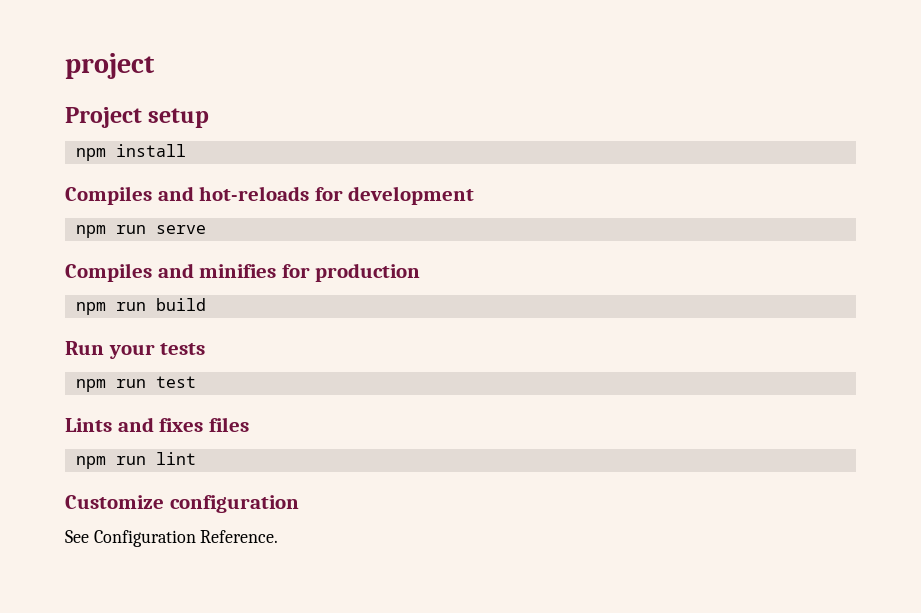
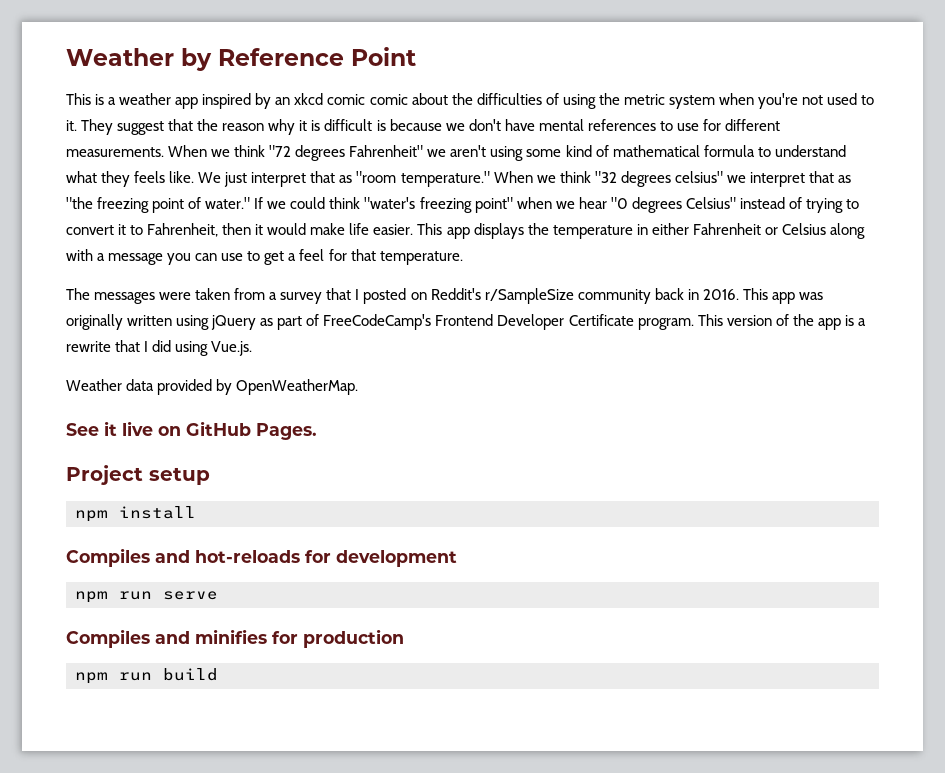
[65,53,155,79] project -> [66,47,416,71] [66,93,875,109] [66,119,780,135] [66,145,846,161] [66,171,851,187] [66,197,860,213] [66,223,865,239] [66,249,463,265] [66,288,823,304] [66,314,866,330] [66,340,253,356] [66,379,359,395] [66,421,317,440] Weather by Reference Point // This is a weather app inspired by an xkcd comic comic about the difficulties of using the metric system when you're not used to it. They suggest that the reason why it is difficult is because we don't have mental references to use for different measurements. When we think "72 degrees Fahrenheit" we aren't using some kind of mathematical formula to understand what they feels like. We just interpret that as "room temperature." When we think "32 degrees celsius" we interpret that as "the freezing point of water." If we could think "water's freezing point" when we hear "0 degrees Celsius" instead of trying to convert it to Fahrenheit, then it would make life easier. This app displays the temperature in either Fahrenheit or Celsius along with a message you can use to get a feel for that temperature. // The messages were taken from a survey that I posted on Reddit's r/SampleSize community back in 2016. This app was originally written using jQuery as part of FreeCodeCamp's Frontend Developer Certificate program. This version of the app is a rewrite that I did using Vue.js. // Weather data provided by OpenWeatherMap. // See it live on GitHub Pages.
[65,341,206,359] [75,376,196,392] [65,417,249,432] [75,452,196,469] [65,495,299,513] [65,530,279,547] // Run your tests // npm run test // Lints and fixes files // npm run lint // Customize configuration // See Configuration Reference. -> (218, 674) none

